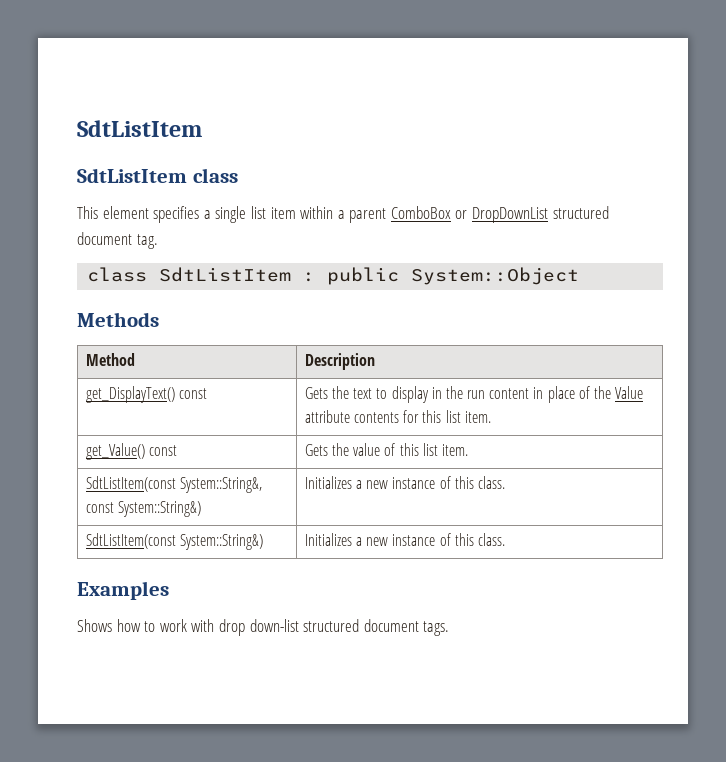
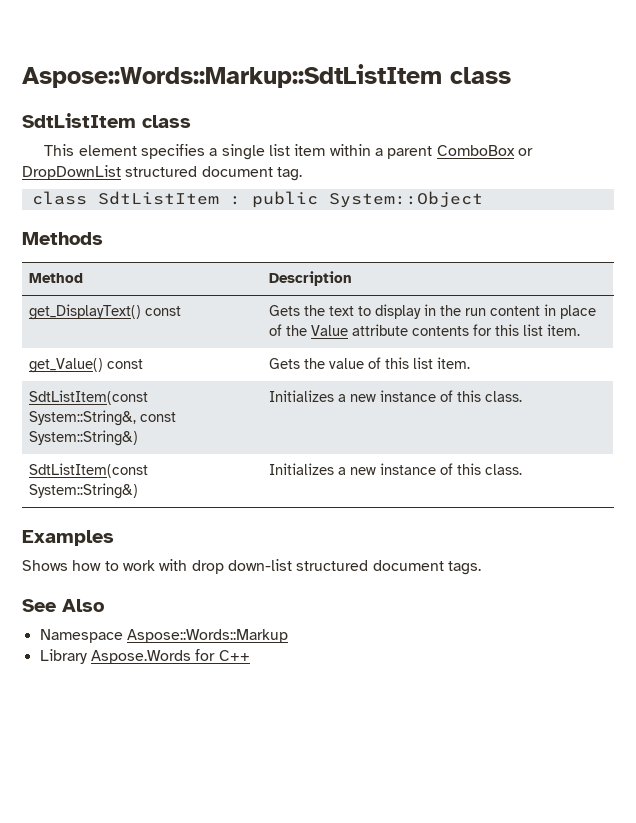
[77,120,202,137] SdtListItem -> [22,64,511,88] Aspose::Words::Markup::SdtListItem class
(450, 628) none -> [22,599,104,612] [39,629,288,643] [39,649,250,664] // See Also // Namespace Aspose::Words::Markup // Library Aspose.Words for C++

